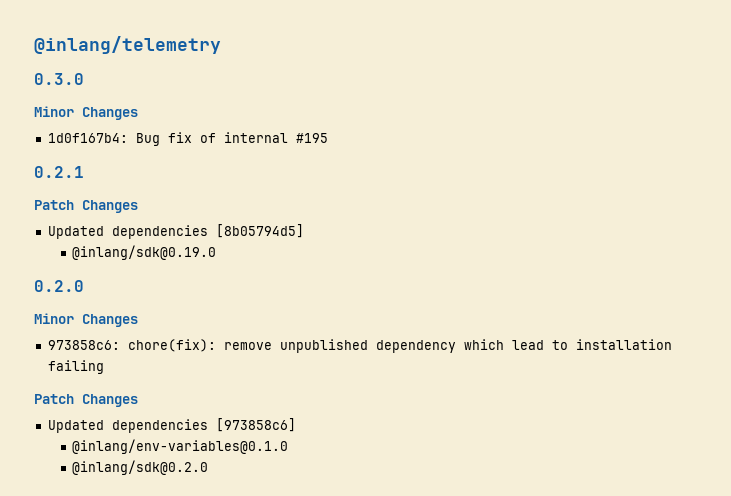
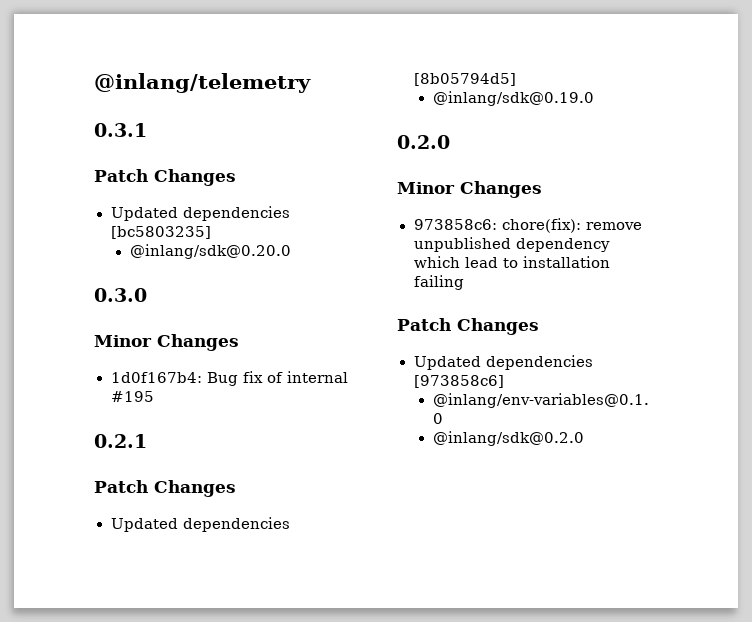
(221, 45) none -> [94,123,147,137] [94,169,236,186] [110,206,290,221] [110,226,211,239] [129,244,291,259] // 0.3.1 // Patch Changes // Updated dependencies [bc5803235] // @inlang/sdk@0.20.0

